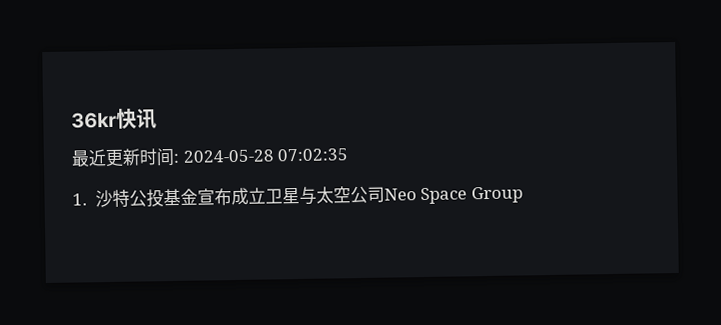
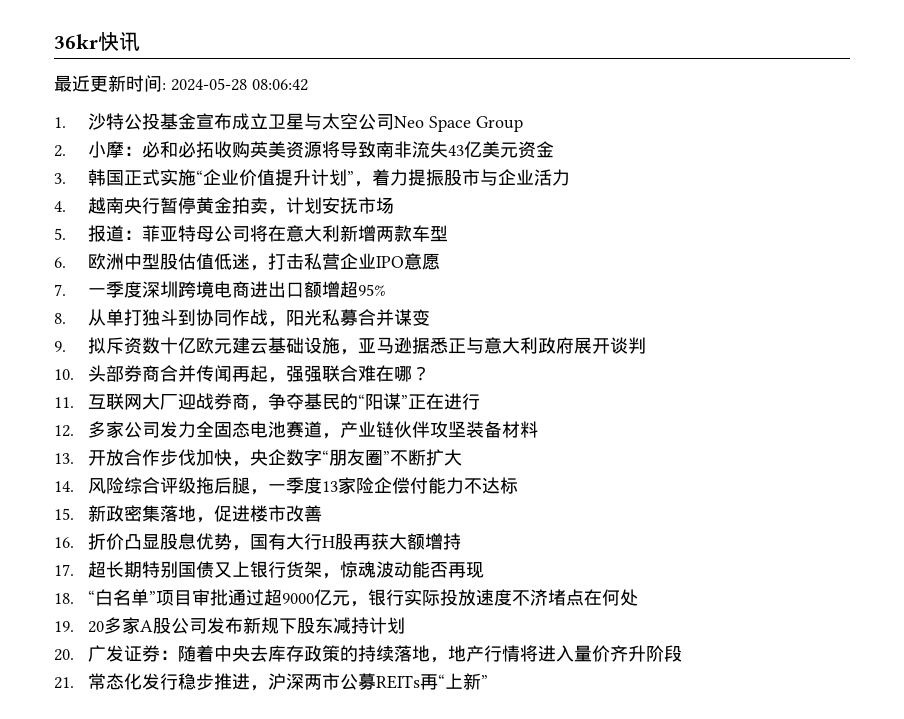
[277,148,349,162] 07:02:35 -> [252,79,308,91] 08:06:42
(523, 195) none -> [54,141,555,158] [54,169,571,187] [54,197,395,215] [54,225,449,242] [54,253,441,271] [54,281,386,298] [54,309,431,327] [54,337,647,355] [54,365,431,383] [54,393,481,411] [54,421,539,439] [54,449,463,467] [54,477,519,495] [54,505,323,523] [54,533,462,551] [54,561,485,579] [54,589,639,607] [54,617,406,634] [54,645,683,663] [54,673,489,691] // 2.小摩：必和必拓收购英美资源将导致南非流失43亿美元资金 // 3.韩国正式实施“企业价值提升计划”，着力提振股市与企业活力 // 4.越南央行暂停黄金拍卖，计划安抚市场 // 5.报道：菲亚特母公司将在意大利新增两款车型 // 6.欧洲中型股估值低迷，打击私营企业IPO意愿 // 7.一季度深圳跨境电商进出口额增超95% // 8.从单打独斗到协同作战，阳光私募合并谋变 // 9.拟斥资数十亿欧元建云基础设施，亚马逊据悉正与意大利政府展开谈判 // 10.头部券商合并传闻再起，强强联合难在哪？ // 11.互联网大厂迎战券商，争夺基民的“阳谋”正在进行 // 12.多家公司发力全固态电池赛道，产业链伙伴攻坚装备材料 // 13.开放合作步伐加快，央企数字“朋友圈”不断扩大 // 14.风险综合评级拖后腿，一季度13家险企偿付能力不达标 // 15.新政密集落地，促进楼市改善 // 16.折价凸显股息优势，国有大行H股再获大额增持 // 17.超长期特别国债又上银行货架，惊魂波动能否再现 // 18. “白名单”项目审批通过超9000亿元，银行实际投放速度不济堵点在何处 // 19. 20多家A股公司发布新规下股东减持计划 // 20.广发证券：随着中央去库存政策的持续落地，地产行情将进入量价齐升阶段 // 21.常态化发行稳步推进，沪深两市公募REITs再“上新”

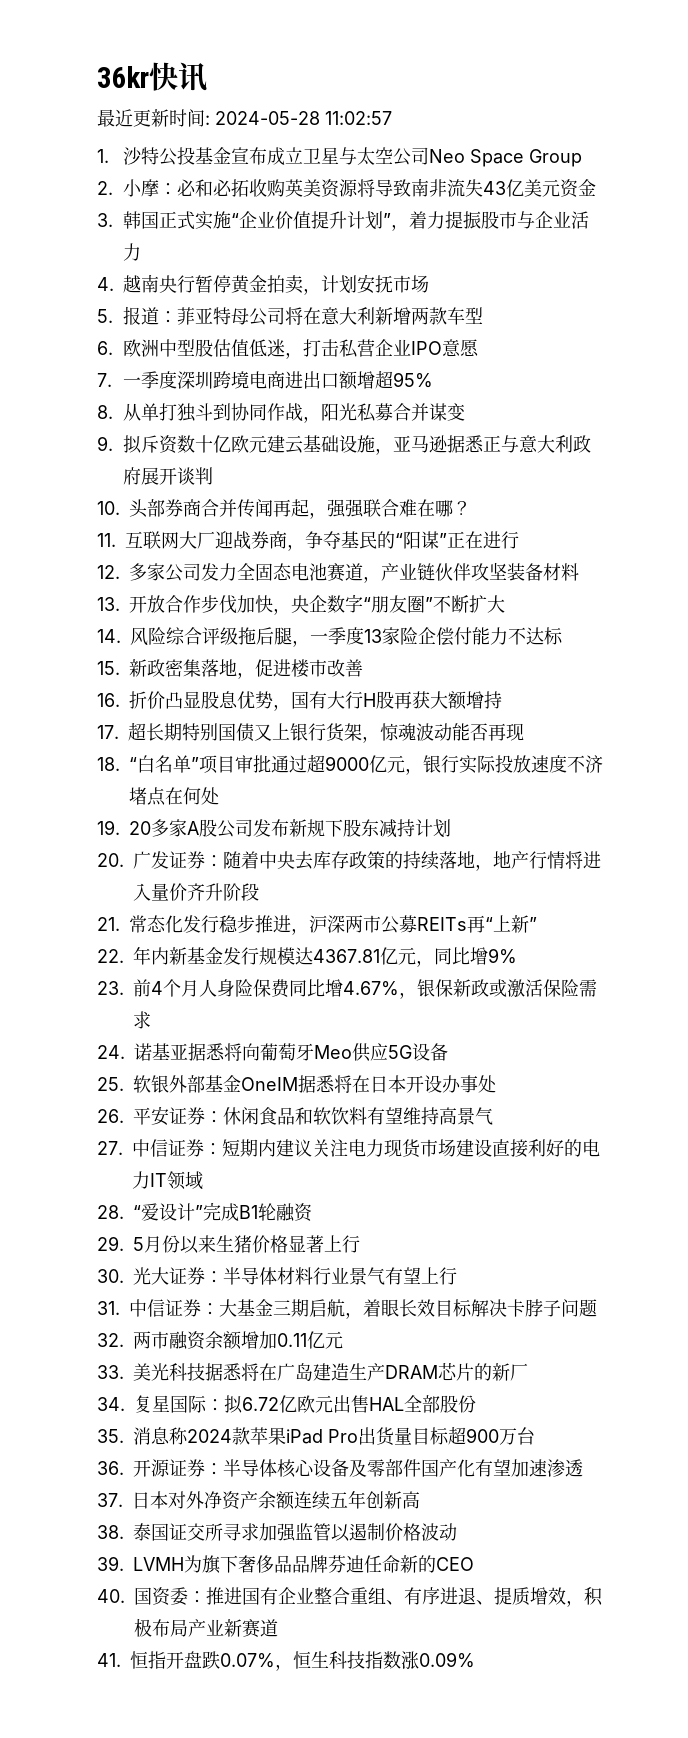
[252,79,308,91] 08:06:42 -> [325,111,392,125] 11:02:57
(489, 681) none -> [97,946,517,967] [97,979,597,999] [133,1011,151,1029] [97,1043,448,1062] [97,1075,496,1093] [97,1106,493,1126] [97,1139,600,1158] [132,1171,203,1190] [97,1202,313,1222] [97,1235,360,1254] [97,1267,457,1285] [97,1299,597,1319] [97,1331,343,1350] [97,1363,528,1381] [97,1395,476,1414] [97,1426,535,1446] [97,1459,583,1478] [97,1490,420,1510] [97,1523,457,1542] [97,1555,474,1574] [97,1587,603,1607] [134,1618,278,1638] [97,1651,475,1671] // 22.年内新基金发行规模达4367.81亿元，同比增9% // 23.前4个月人身险保费同比增4.67%，银保新政或激活保险需求 // 24.诺基亚据悉将向葡萄牙Meo供应5G设备 // 25.软银外部基金OneIM据悉将在日本开设办事处 // 26.平安证券：休闲食品和软饮料有望维持高景气 // 27.中信证券：短期内建议关注电力现货市场建设直接利好的电力IT领域 // 28. “爱设计”完成B1轮融资 // 29. 5月份以来生猪价格显著上行 // 30.光大证券：半导体材料行业景气有望上行 // 31.中信证券：大基金三期启航，着眼长效目标解决卡脖子问题 // 32.两市融资余额增加0.11亿元 // 33.美光科技据悉将在广岛建造生产DRAM芯片的新厂 // 34.复星国际：拟6.72亿欧元出售HAL全部股份 // 35.消息称2024款苹果iPad Pro出货量目标超900万台 // 36.开源证券：半导体核心设备及零部件国产化有望加速渗透 // 37.日本对外净资产余额连续五年创新高 // 38.泰国证交所寻求加强监管以遏制价格波动 // 39. LVMH为旗下奢侈品品牌芬迪任命新的CEO // 40.国资委：推进国有企业整合重组、有序进退、提质增效，积极布局产业新赛道 // 41.恒指开盘跌0.07%，恒生科技指数涨0.09%

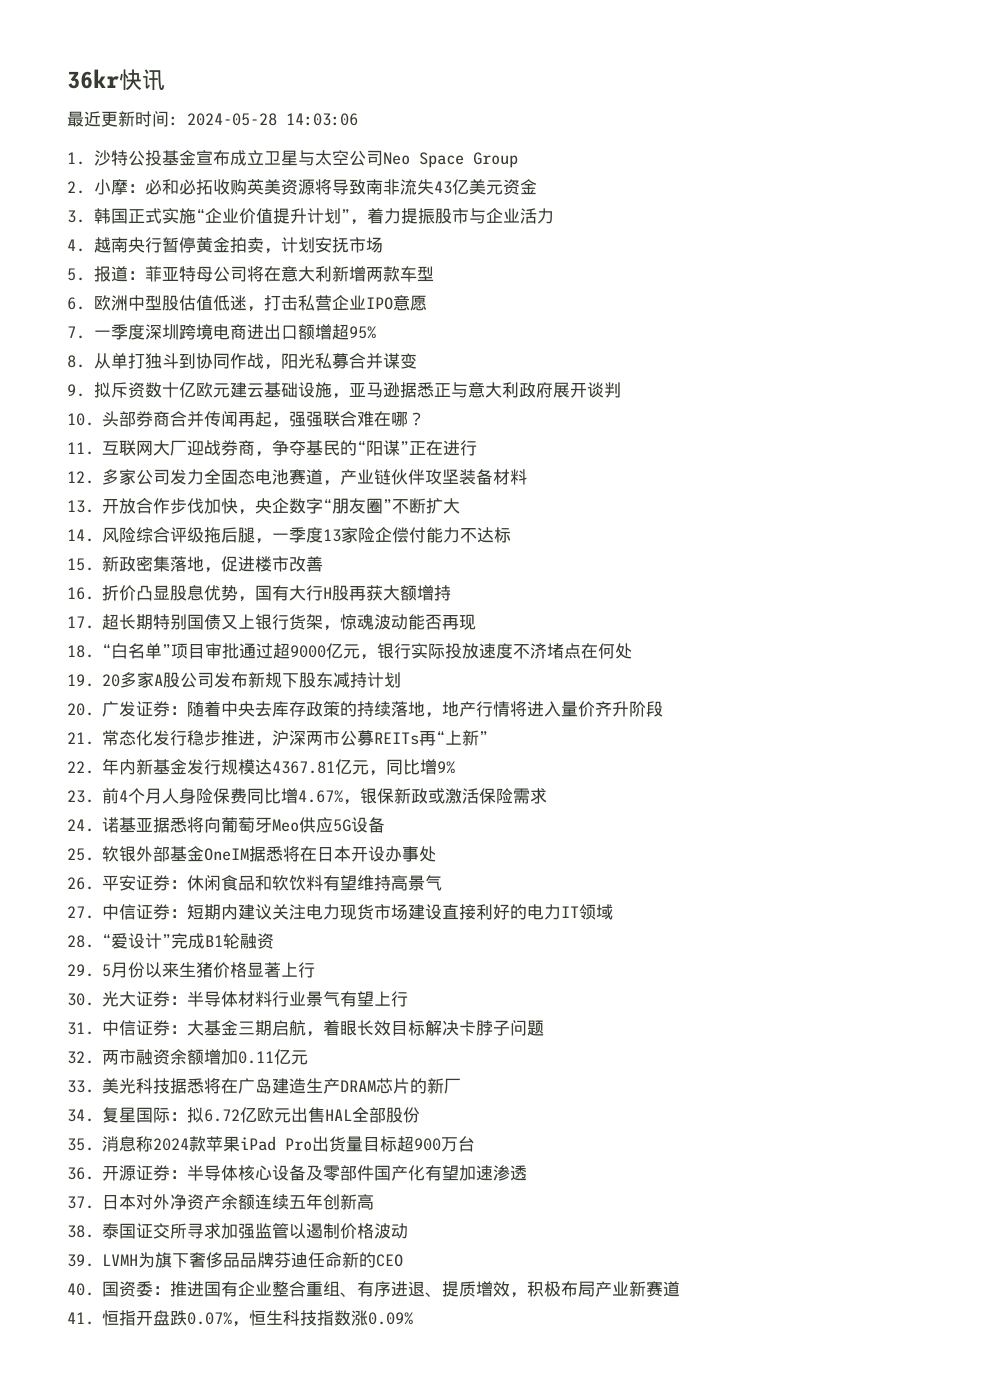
[325,111,392,125] 11:02:57 -> [286,113,358,126] 14:03:06

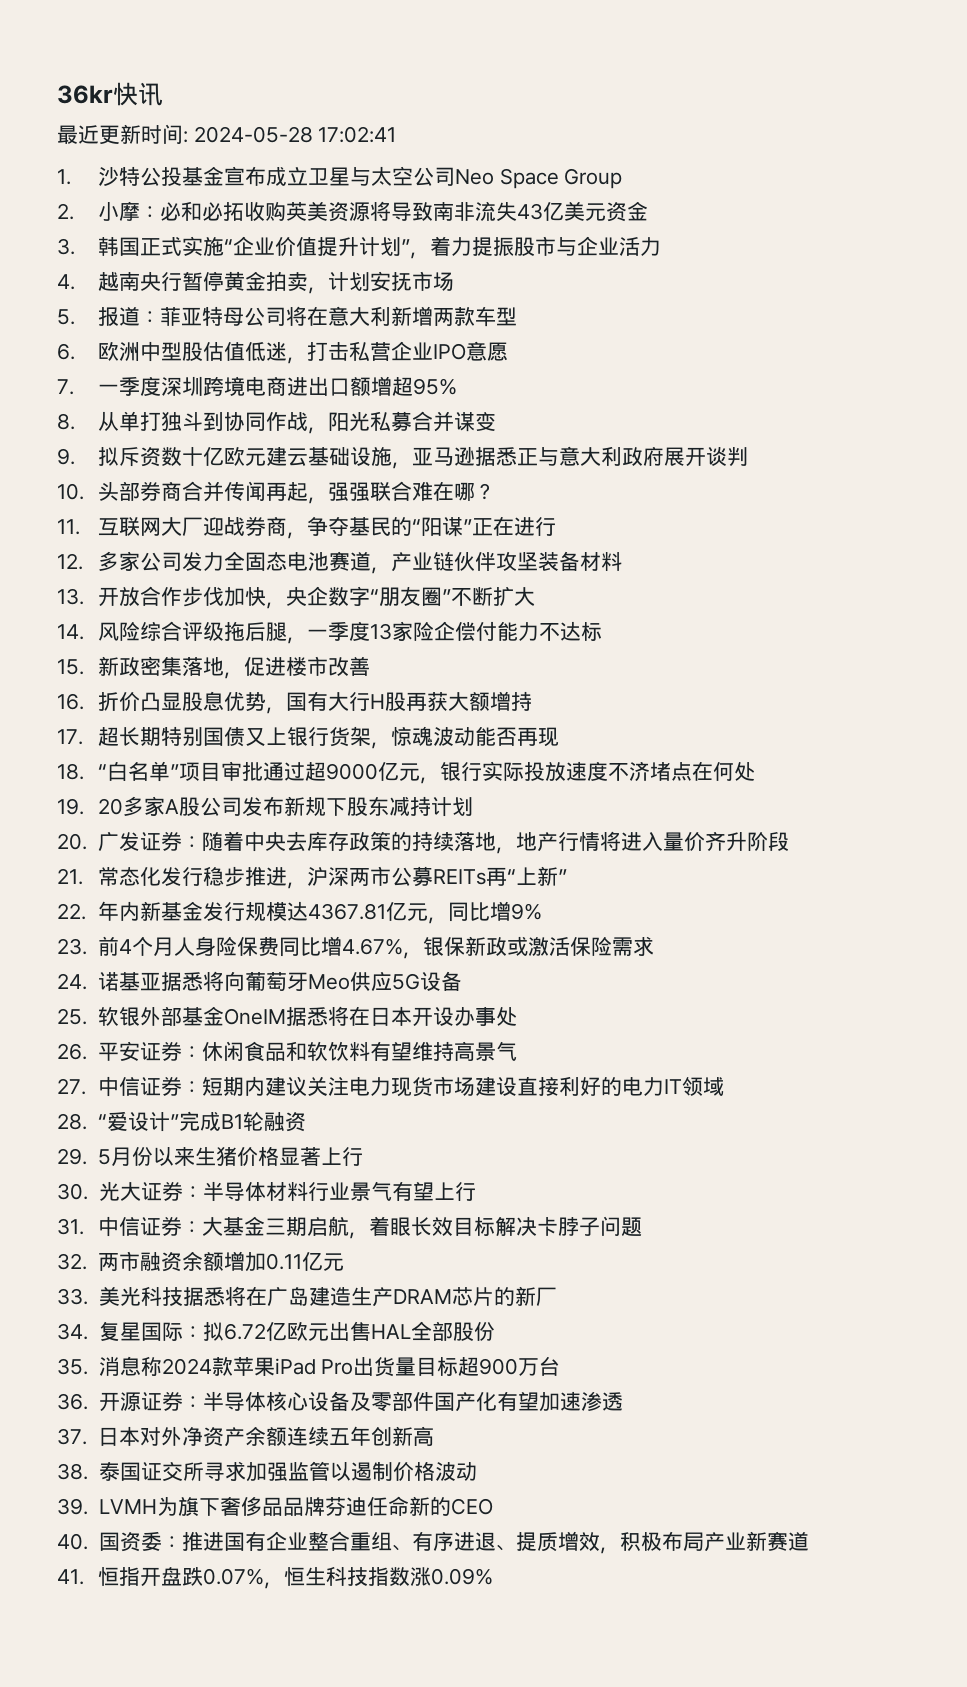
[286,113,358,126] 14:03:06 -> [318,126,397,143] 17:02:41

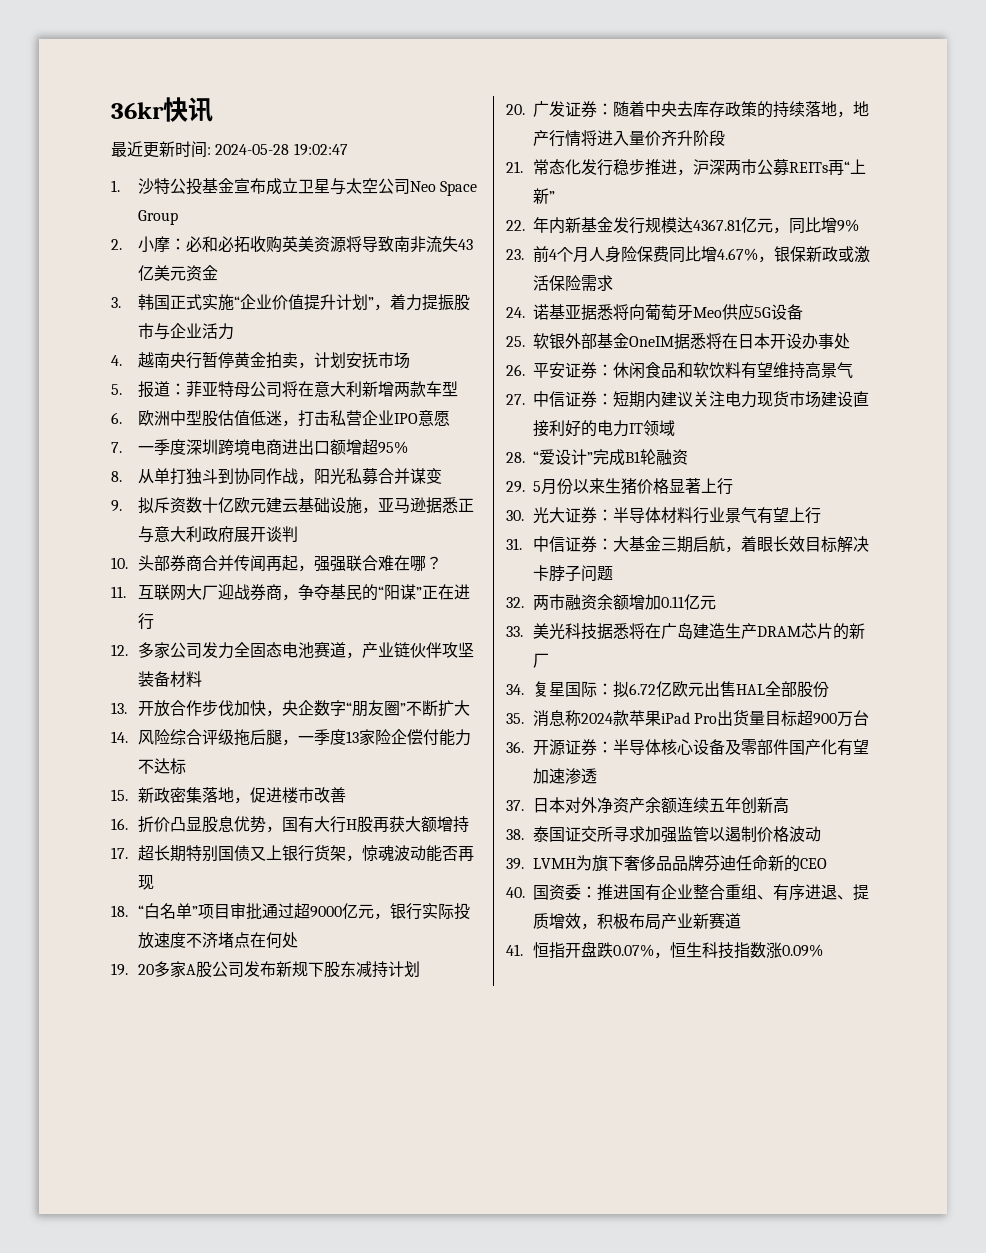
[318,126,397,143] 17:02:41 -> [293,143,348,156] 19:02:47

